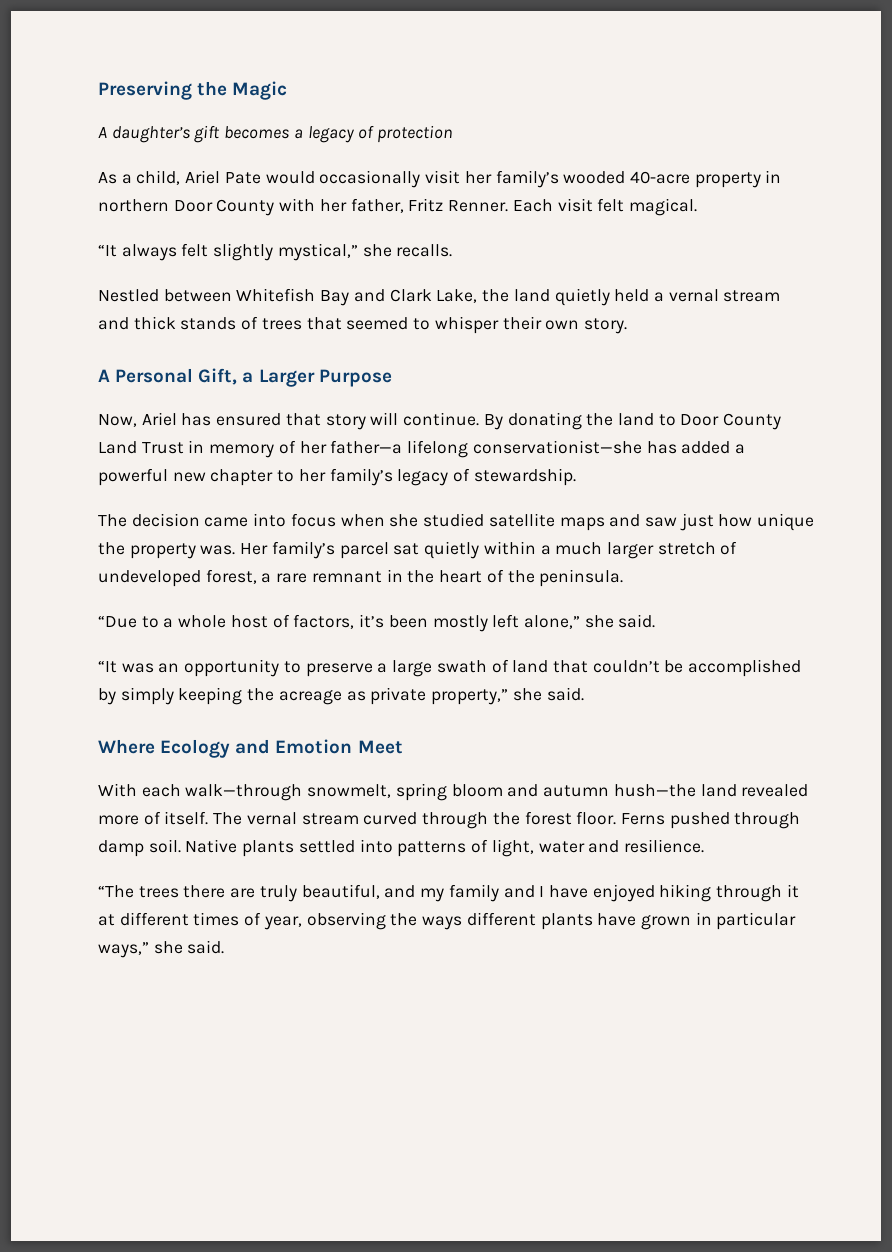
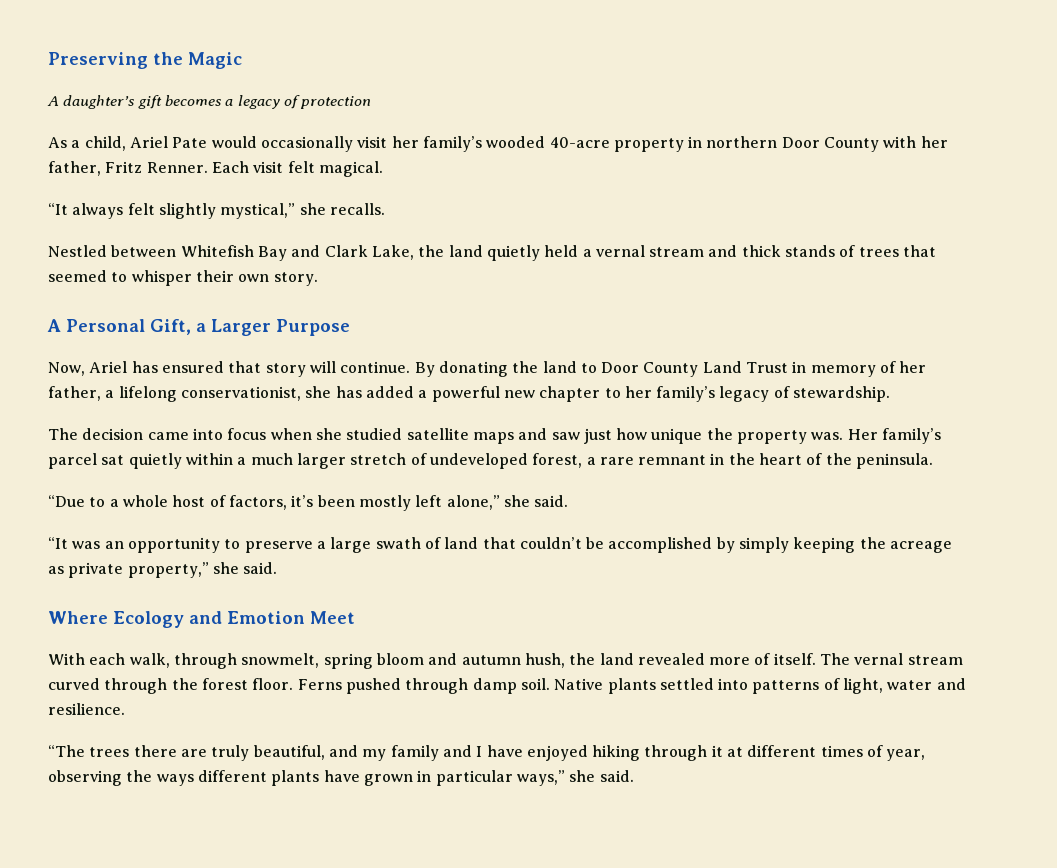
[330,440,642,458] father—a lifelong conservationist—she -> [48,386,332,402] father, a lifelong conservationist, she
[185,784,303,801] walk—through -> [129,653,237,669] walk, through
[613,784,696,797] hush—the -> [524,653,596,668] hush, the

